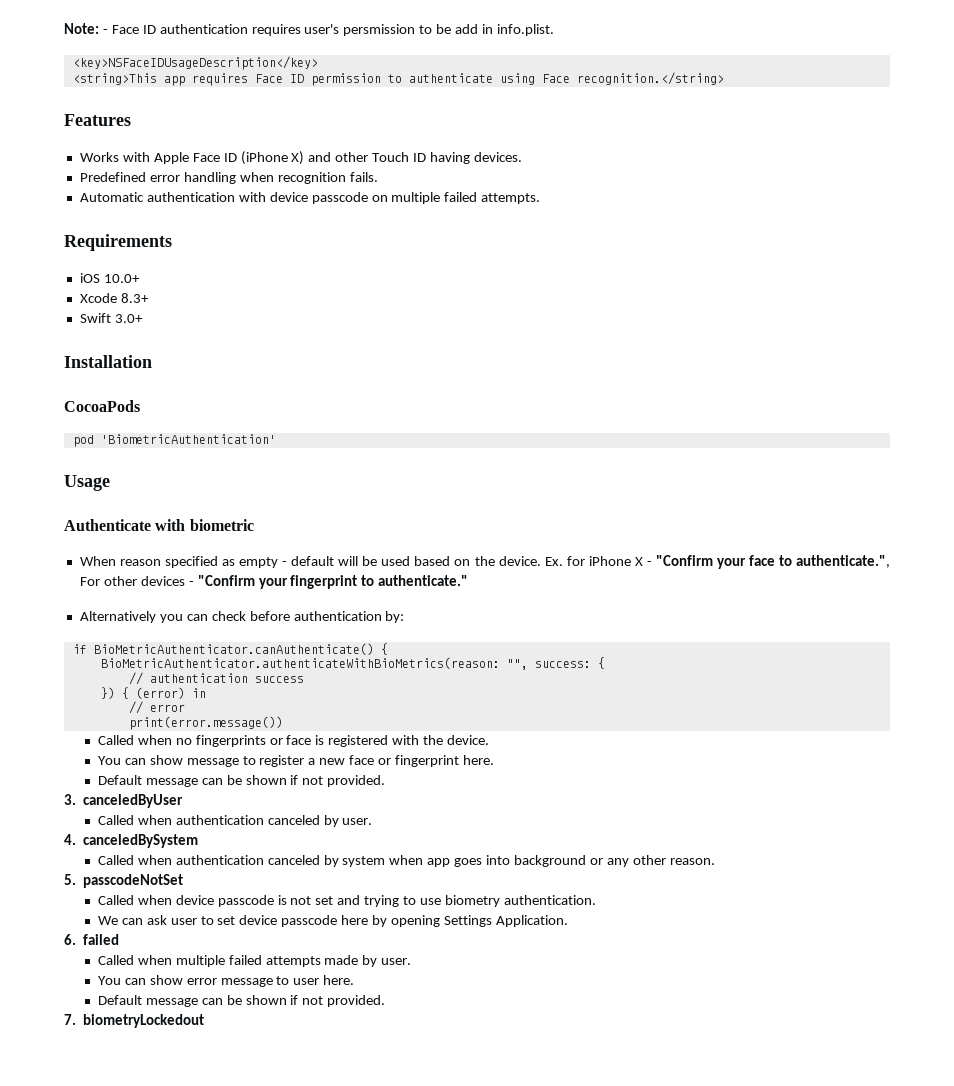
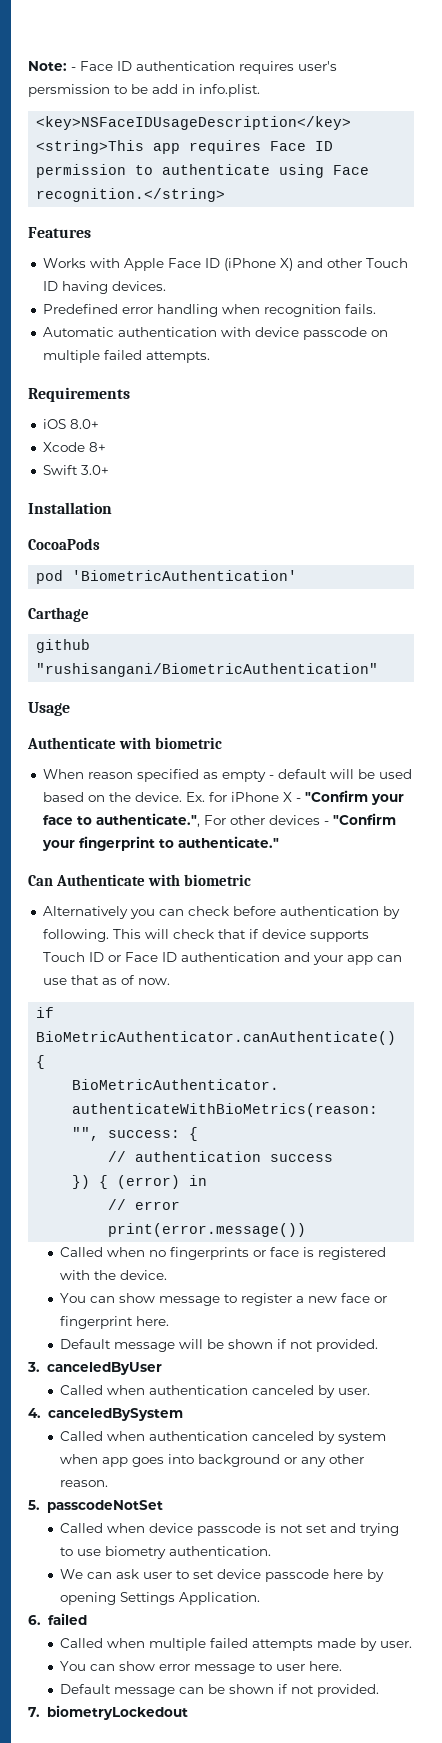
[103,274,140,283] 10.0+ -> [69,419,99,429] 8.0+
[120,293,149,303] 8.3+ -> [88,442,106,452] 8+
(276, 439) none -> [28,607,89,622] [36,639,91,653] [36,663,379,677] // Carthage // github "rushisangani/BiometricAuthentication"
(469, 580) none -> [28,874,252,886] // Can Authenticate with biometric
[385,611,405,623] by: -> [382,906,400,919] [42,929,369,942] [42,952,402,965] [42,975,170,985] by following. This will check that if device supports Touch ID or Face ID authentication and your app can use that as of now.
[201,778,223,785] can -> [178,1339,203,1349] will

